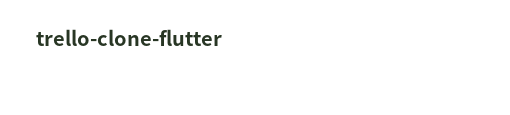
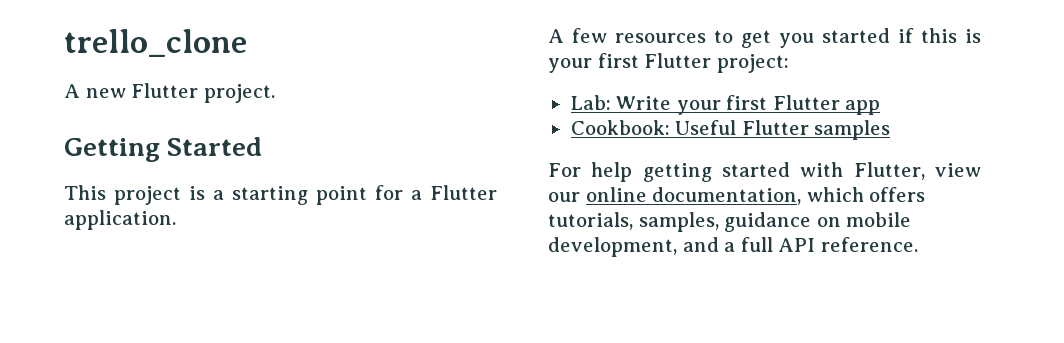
[36,29,222,46] trello-clone-flutter -> [64,29,247,57] [64,83,275,103] [64,137,263,162] [64,185,497,205] [64,210,176,230] [548,28,981,48] [548,53,789,73] [570,95,881,115] [570,120,891,140] [548,162,981,182] [548,187,926,205] [548,212,912,232] [548,237,918,257] trello_clone // A new Flutter project. // Getting Started // This project is a starting point for a Flutter application. // A few resources to get you started if this is your first Flutter project: // Lab: Write your first Flutter app // Cookbook: Useful Flutter samples // For help getting started with Flutter, view our online documentation, which offers tutorials, samples, guidance on mobile development, and a full API reference.

